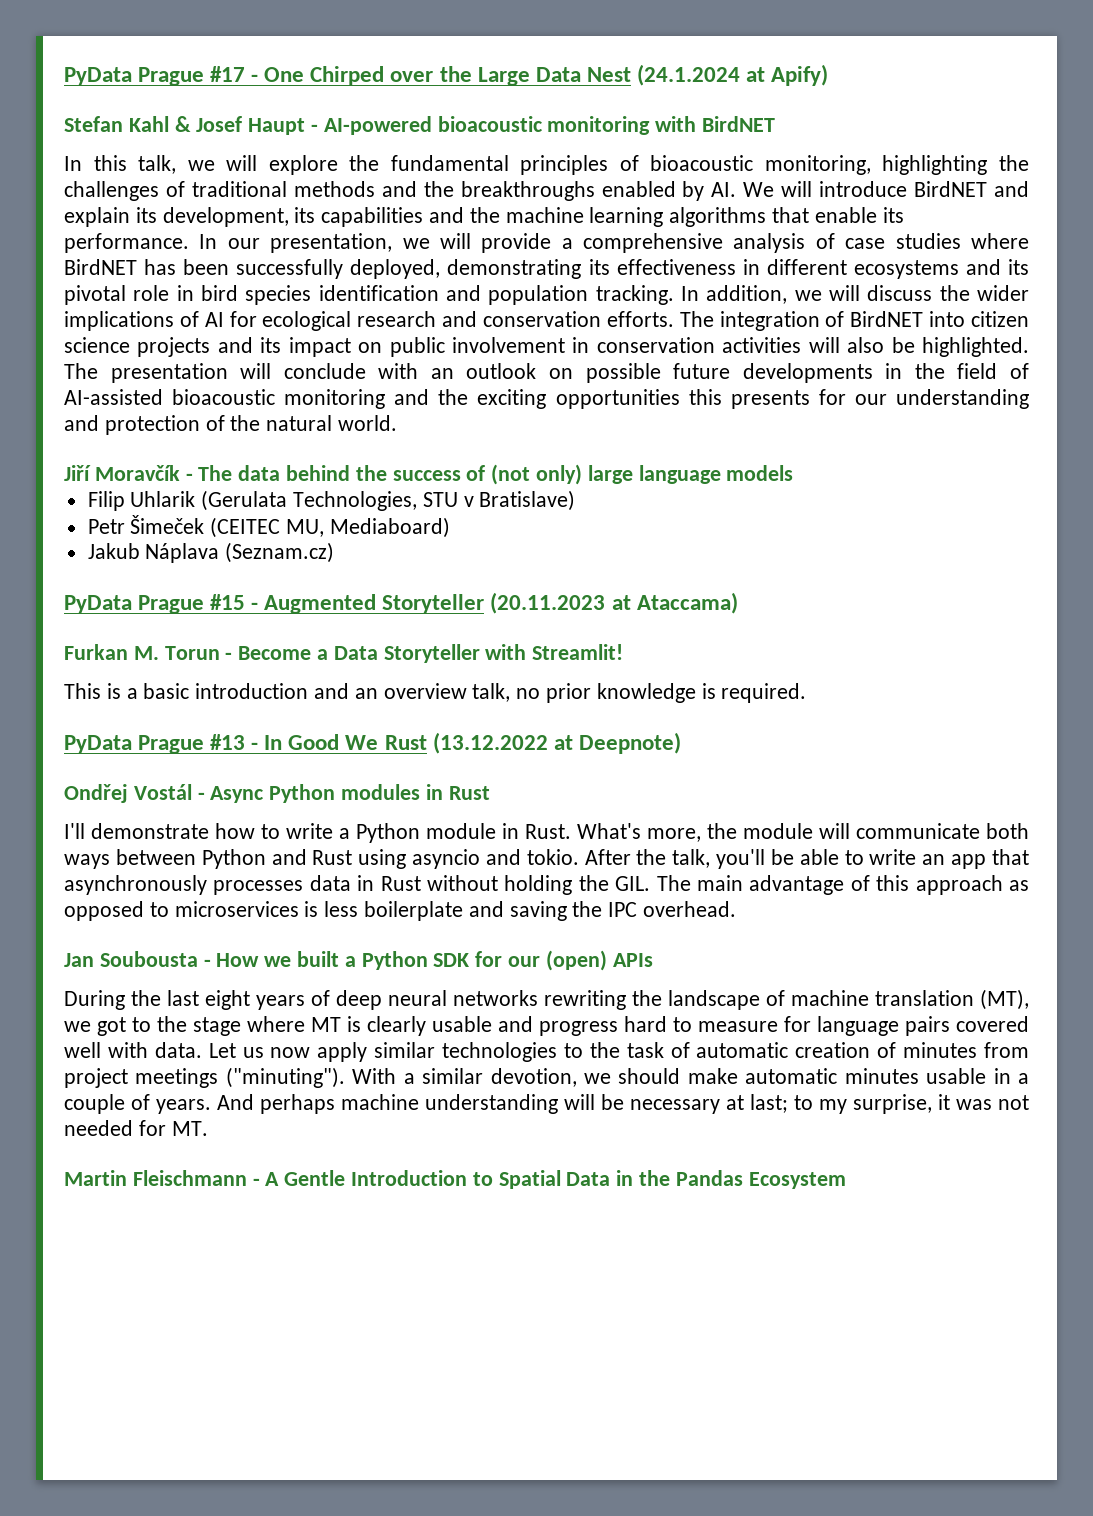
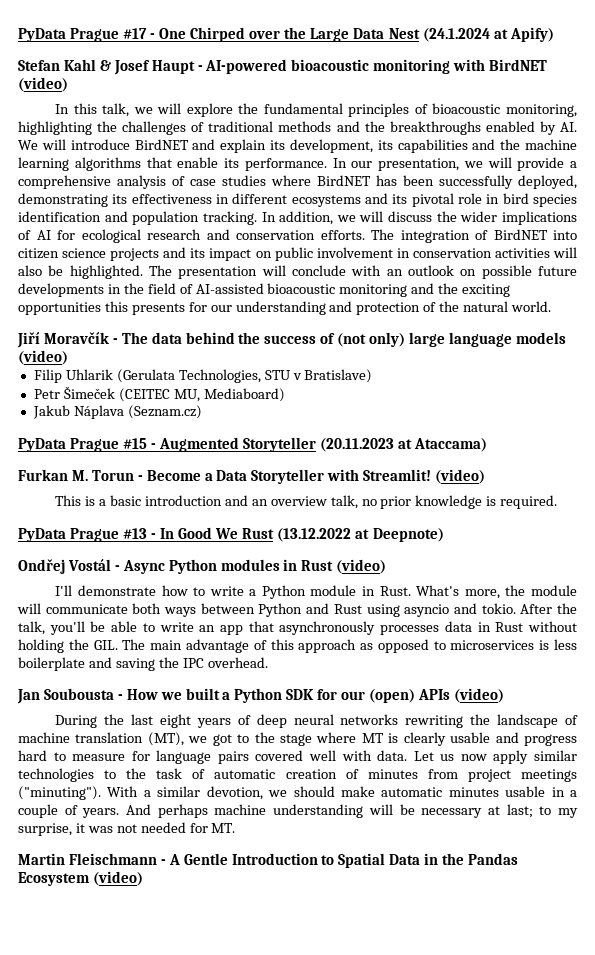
(776, 124) none -> [18,77,68,92] (video)
(794, 473) none -> [18,350,68,365] (video)
(624, 652) none -> [435,469,486,484] (video)
(490, 793) none -> [336,559,387,574] (video)
(653, 960) none -> [453,688,504,703] (video)
(846, 1180) none -> [92,871,143,886] (video)

